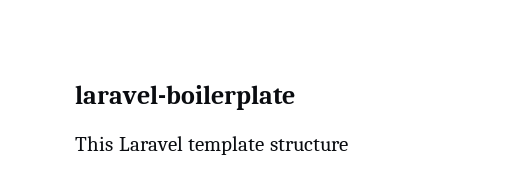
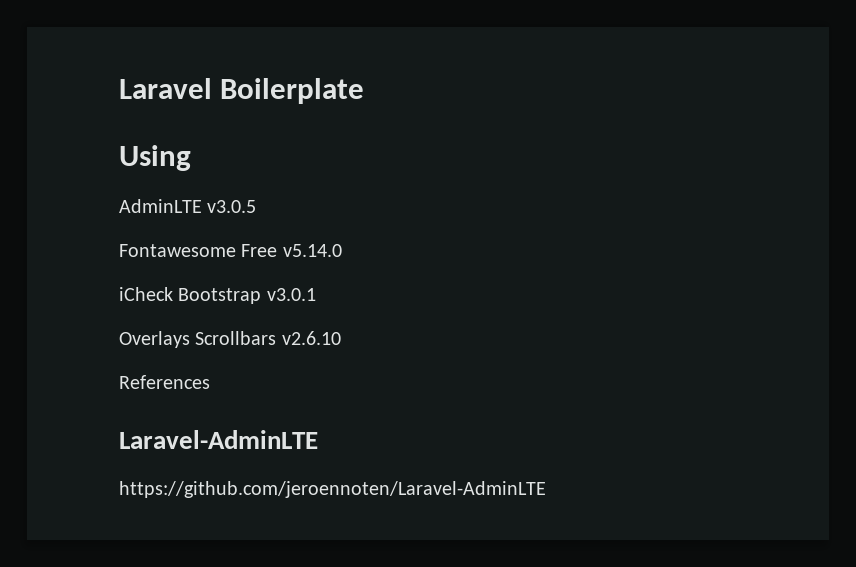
[75,85,295,110] [75,136,348,155] laravel-boilerplate // This Laravel template structure -> [119,78,365,104] [119,145,191,171] [119,199,257,213] [119,244,342,257] [119,287,316,304] [119,331,341,348] [119,375,210,389] [119,430,318,449] [119,481,546,498] Laravel Boilerplate // Using // AdminLTE v3.0.5 // Fontawesome Free v5.14.0 // iCheck Bootstrap v3.0.1 // Overlays Scrollbars v2.6.10 // References // Laravel-AdminLTE // https://github.com/jeroennoten/Laravel-AdminLTE

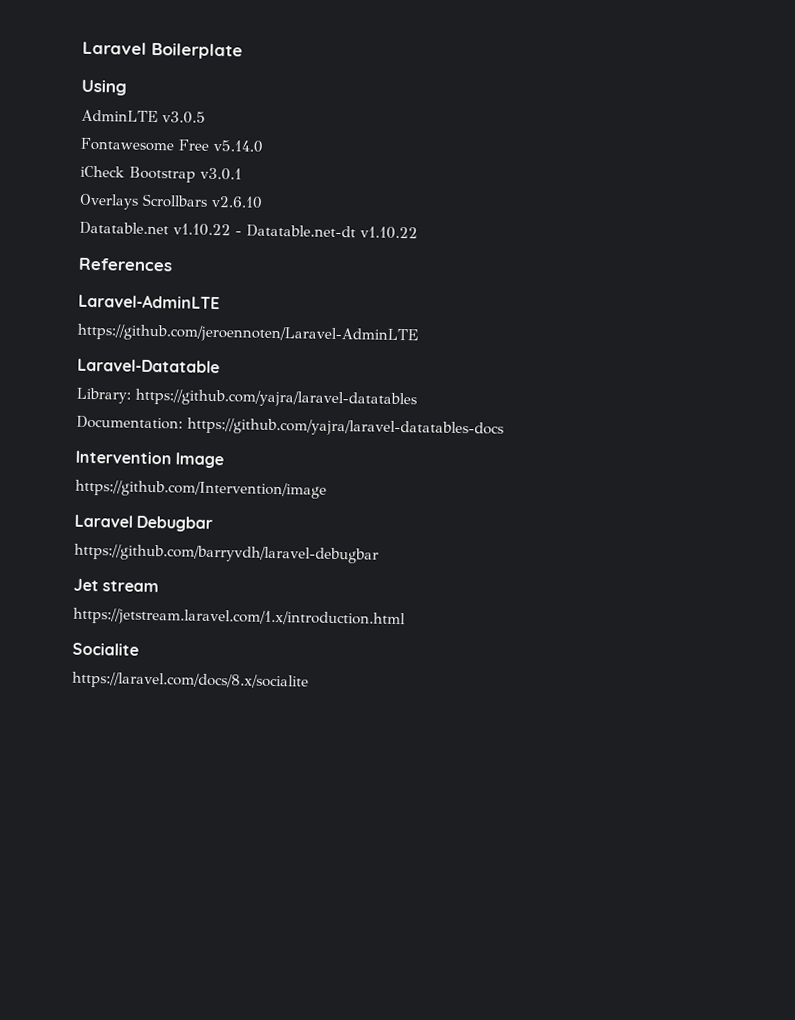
[119,375,210,389] [119,430,318,449] [119,481,546,498] References // Laravel-AdminLTE // https://github.com/jeroennoten/Laravel-AdminLTE -> [79,221,418,240] [78,257,173,272] [78,293,220,310] [77,323,418,345] [77,358,220,374] [76,387,417,409] [76,415,504,438] [75,450,225,469] [75,479,327,499] [74,514,214,533] [74,543,379,564] [73,578,160,593] [73,607,406,629] [72,642,139,656] [72,671,309,691] Datatable.net v1.10.22 - Datatable.net-dt v1.10.22 // References // Laravel-AdminLTE // https://github.com/jeroennoten/Laravel-AdminLTE // Laravel-Datatable // Library: https://github.com/yajra/laravel-datatables // Documentation: https://github.com/yajra/laravel-datatables-docs // Intervention Image // https://github.com/Intervention/image // Laravel Debugbar // https://github.com/barryvdh/laravel-debugbar // Jet stream // https://jetstream.laravel.com/1.x/introduction.html // Socialite // https://laravel.com/docs/8.x/socialite

